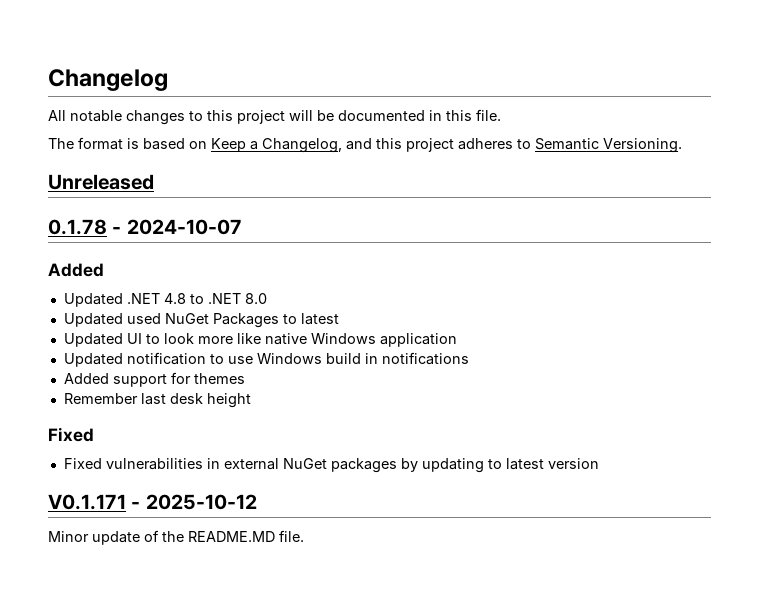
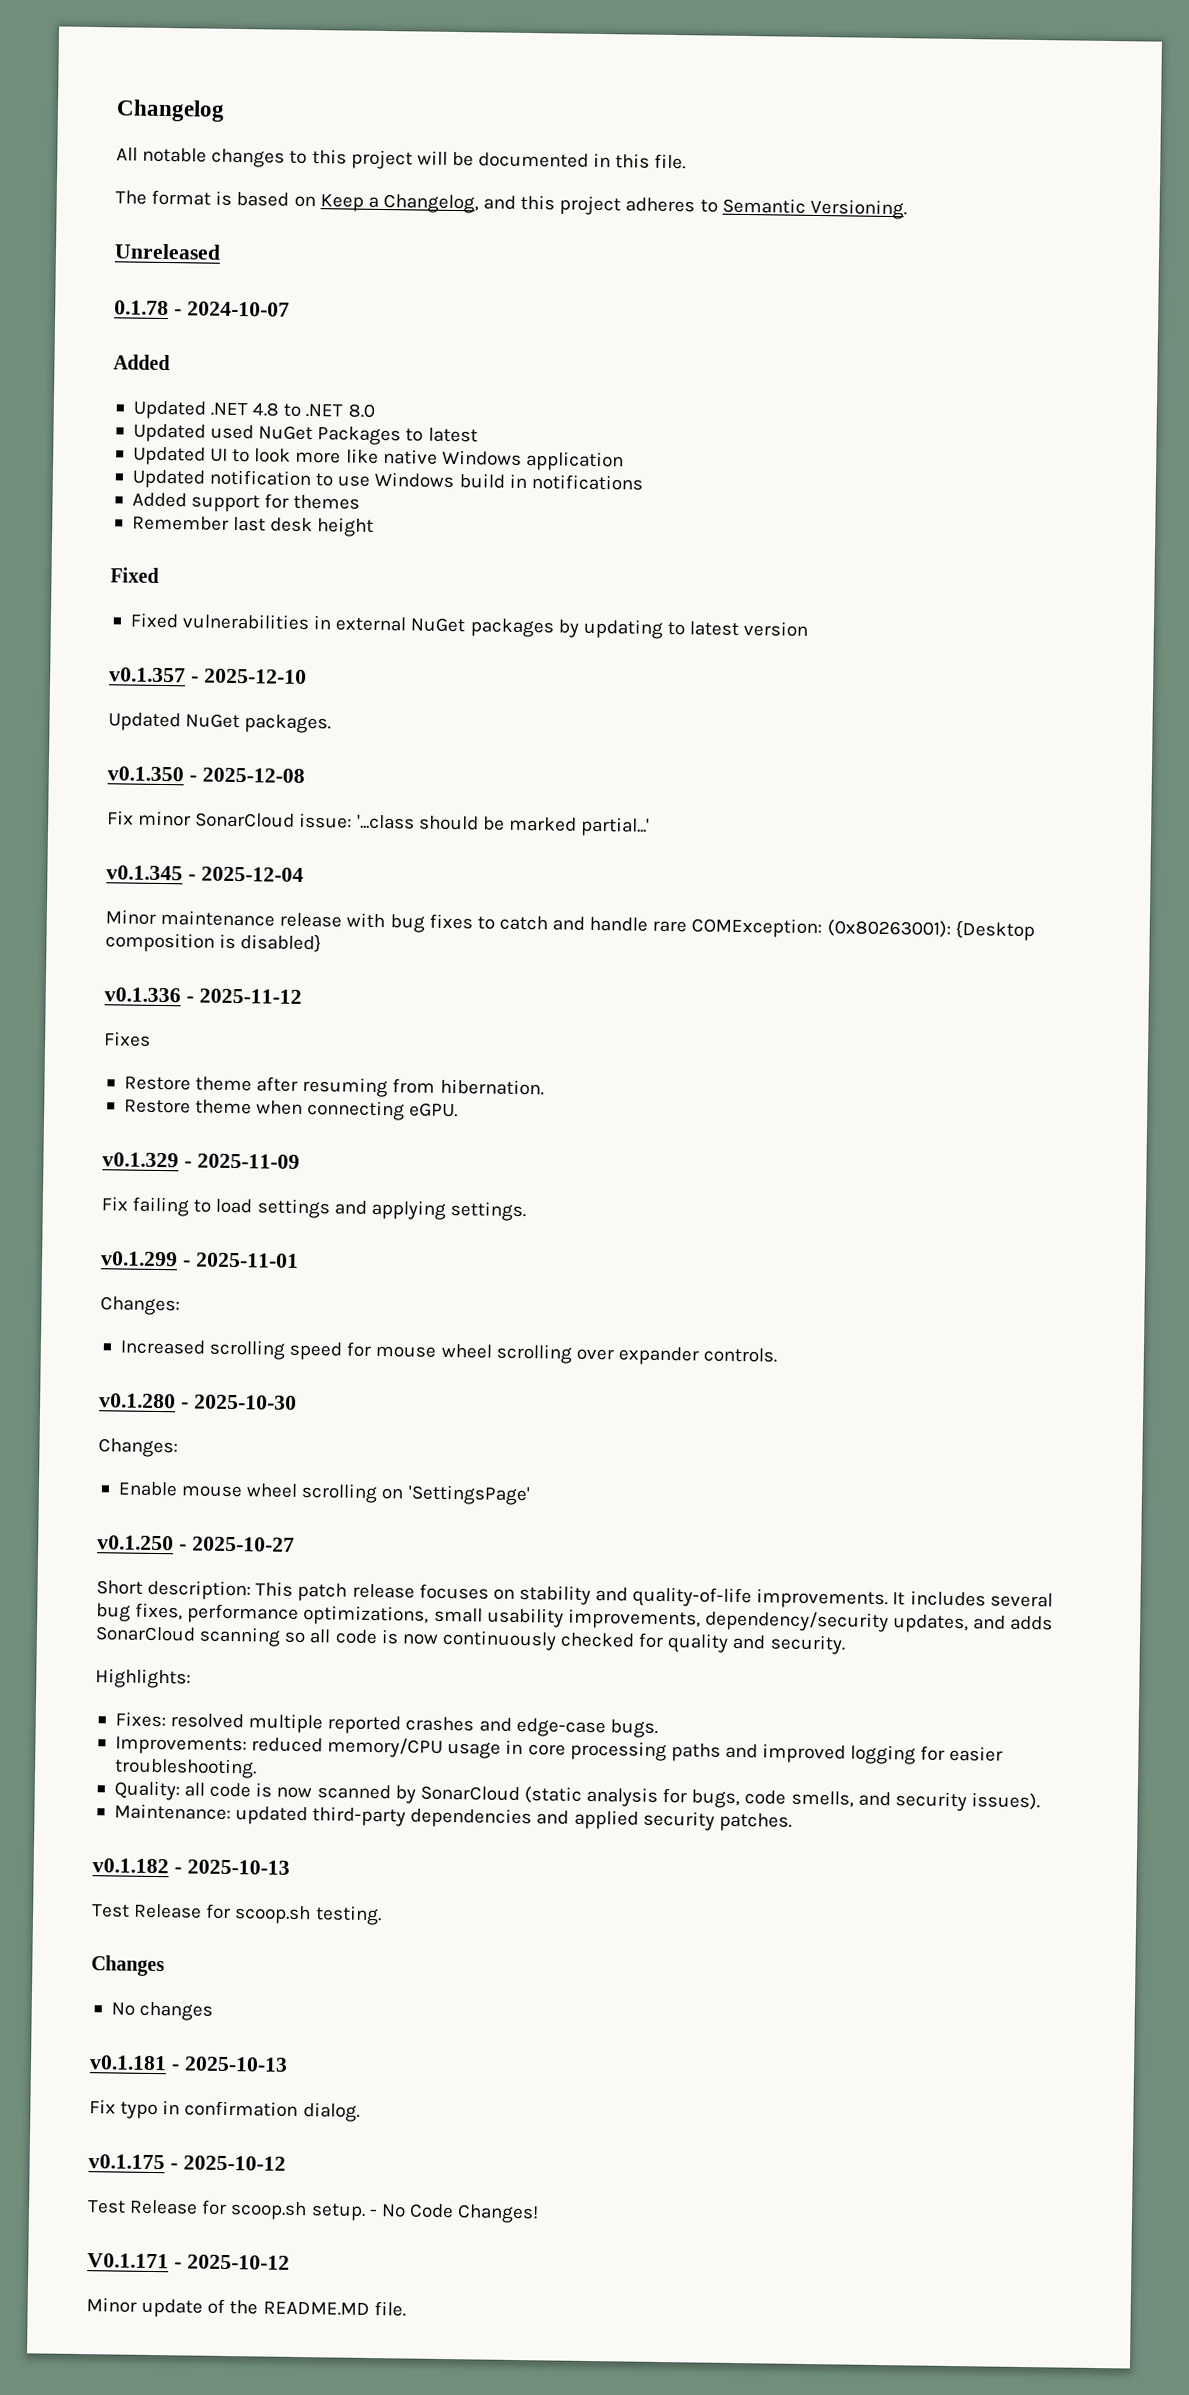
(599, 463) none -> [109,667,307,684] [108,712,332,734] [107,766,305,783] [107,810,651,837] [106,865,304,882] [105,909,1035,942] [105,932,323,953] [104,987,302,1004] [104,1031,151,1047] [123,1076,544,1098] [123,1099,459,1121] [102,1152,300,1169] [101,1196,526,1222] [101,1251,299,1268] [100,1296,180,1316] [119,1339,778,1366] [99,1393,297,1410] [98,1438,178,1458] [117,1481,531,1506] [97,1535,295,1552] [96,1579,1053,1610] [96,1602,1054,1634] [95,1626,845,1655] [95,1668,191,1689] [114,1711,658,1738] [114,1736,1004,1765] [113,1757,257,1779] [113,1780,1040,1812] [113,1803,792,1832] [92,1858,290,1875] [92,1903,382,1926] [91,1955,165,1977] [110,2001,214,2021] [89,2055,288,2072] [89,2099,360,2122] [88,2154,286,2171] [87,2199,540,2224] // v0.1.357 - 2025-12-10 // Updated NuGet packages. // v0.1.350 - 2025-12-08 // Fix minor SonarCloud issue: '...class should be marked partial...' // v0.1.345 - 2025-12-04 // Minor maintenance release with bug fixes to catch and handle rare COMException: (0x80263001): {Desktop composition is disabled} // v0.1.336 - 2025-11-12 // Fixes // Restore theme after resuming from hibernation. // Restore theme when connecting eGPU. // v0.1.329 - 2025-11-09 // Fix failing to load settings and applying settings. // v0.1.299 - 2025-11-01 // Changes: // Increased scrolling speed for mouse wheel scrolling over expander controls. // v0.1.280 - 2025-10-30 // Changes: // Enable mouse wheel scrolling on 'SettingsPage' // v0.1.250 - 2025-10-27 // Short description: This patch release focuses on stability and quality-of-life improvements. It includes several bug fixes, performance optimizations, small usability improvements, dependency/security updates, and adds SonarCloud scanning so all code is now continuously checked for quality and security. // Highlights: // Fixes: resolved multiple reported crashes and edge-case bugs. // Improvements: reduced memory/CPU usage in core processing paths and improved logging for easier troubleshooting. // Quality: all code is now scanned by SonarCloud (static analysis for bugs, code smells, and security issues). // Maintenance: updated third-party dependencies and applied security patches. // v0.1.182 - 2025-10-13 // Test Release for scoop.sh testing. // Changes // No changes // v0.1.181 - 2025-10-13 // Fix typo in confirmation dialog. // v0.1.175 - 2025-10-12 // Test Release for scoop.sh setup. - No Code Changes!

